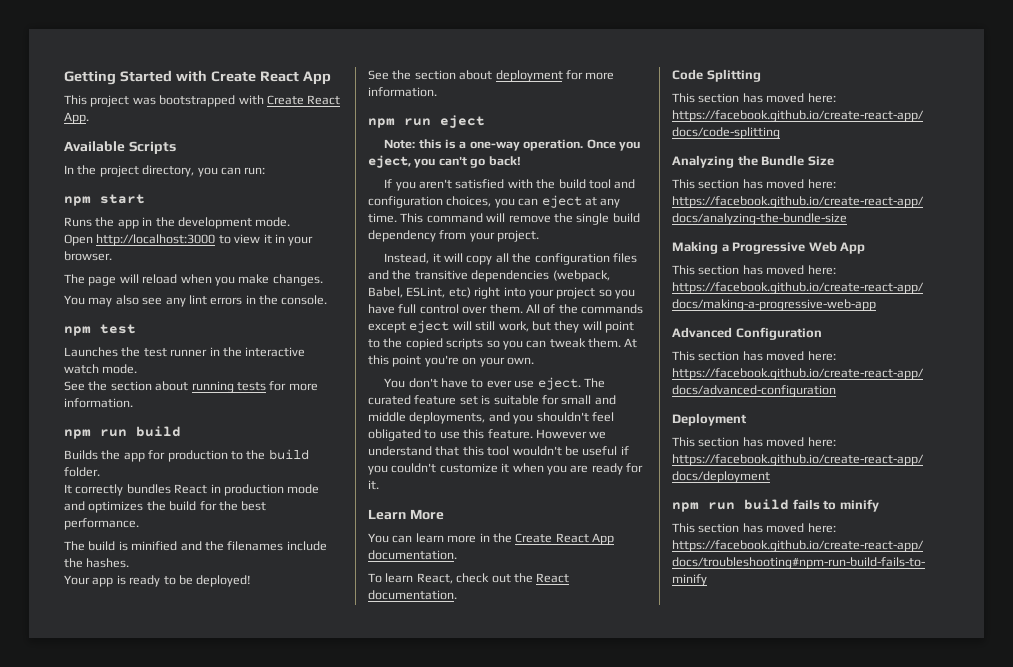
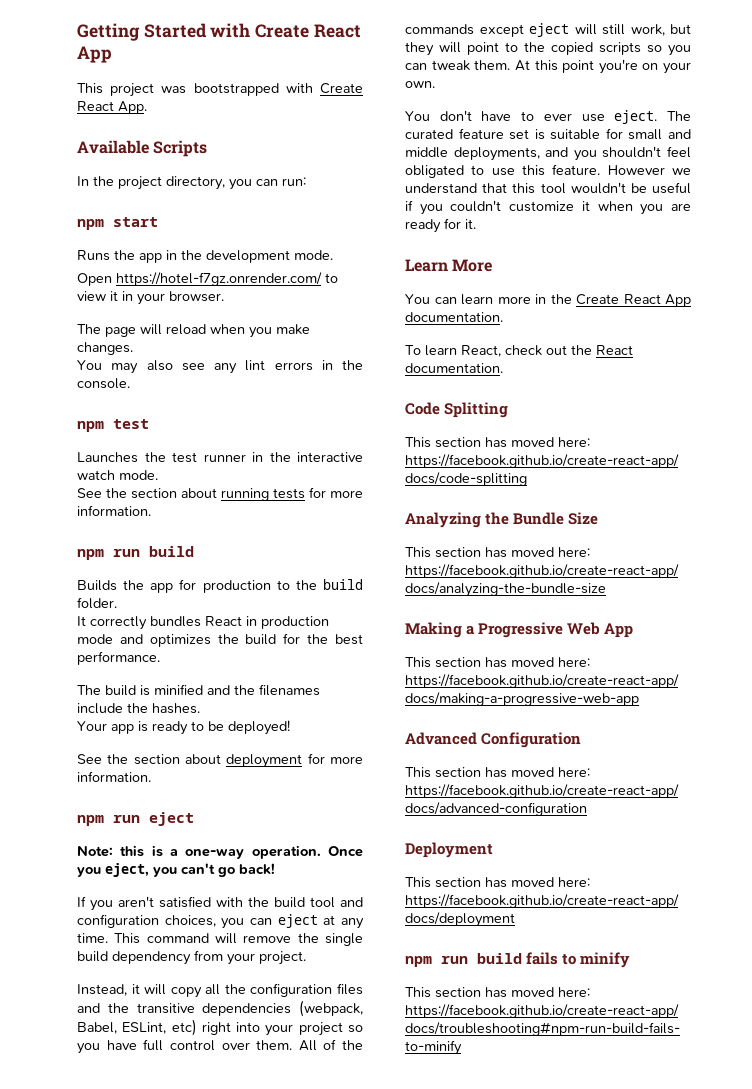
[96,234,216,246] http://localhost:3000 -> [116,272,322,286] https://hotel-f7gz.onrender.com/

